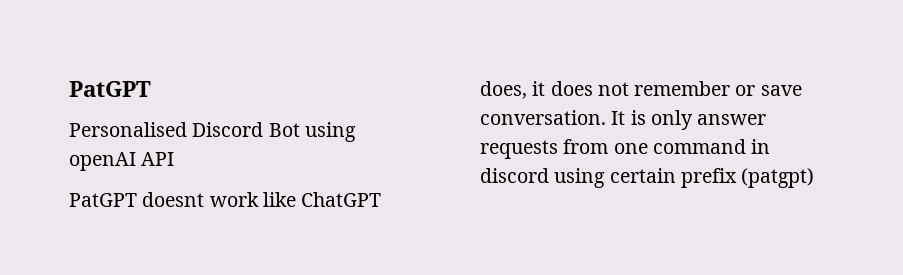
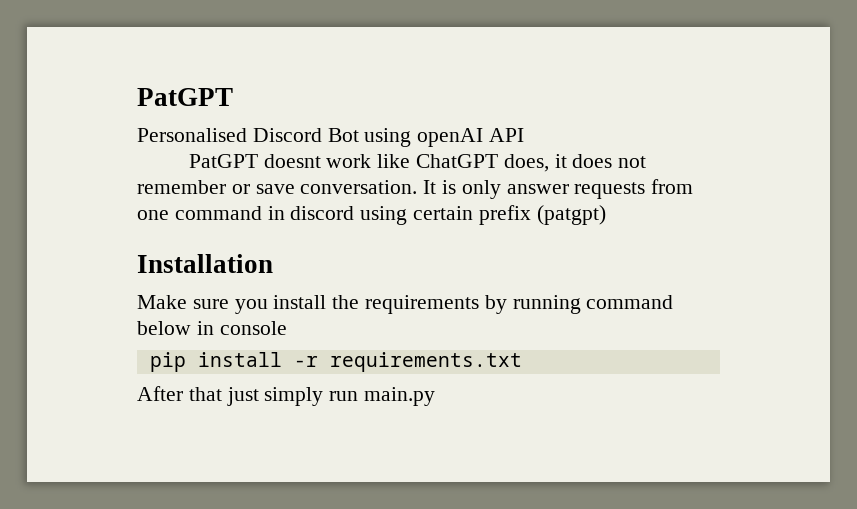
(815, 178) none -> [137,254,273,273] [137,295,674,314] [137,321,287,335] [149,352,522,372] [137,386,436,406] // Installation // Make sure you install the requirements by running command below in console // pip install -r requirements.txt // After that just simply run main.py

